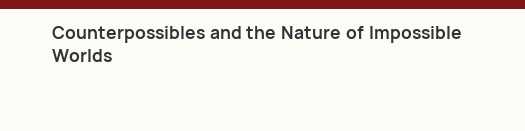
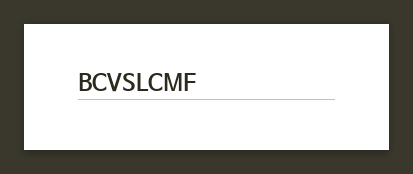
[52,26,462,43] [52,49,112,62] Counterpossibles and the Nature of Impossible Worlds -> [78,73,196,92] BCVSLCMF

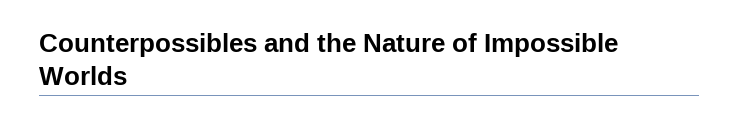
[78,73,196,92] BCVSLCMF -> [39,33,619,57] [39,66,127,85] Counterpossibles and the Nature of Impossible Worlds

